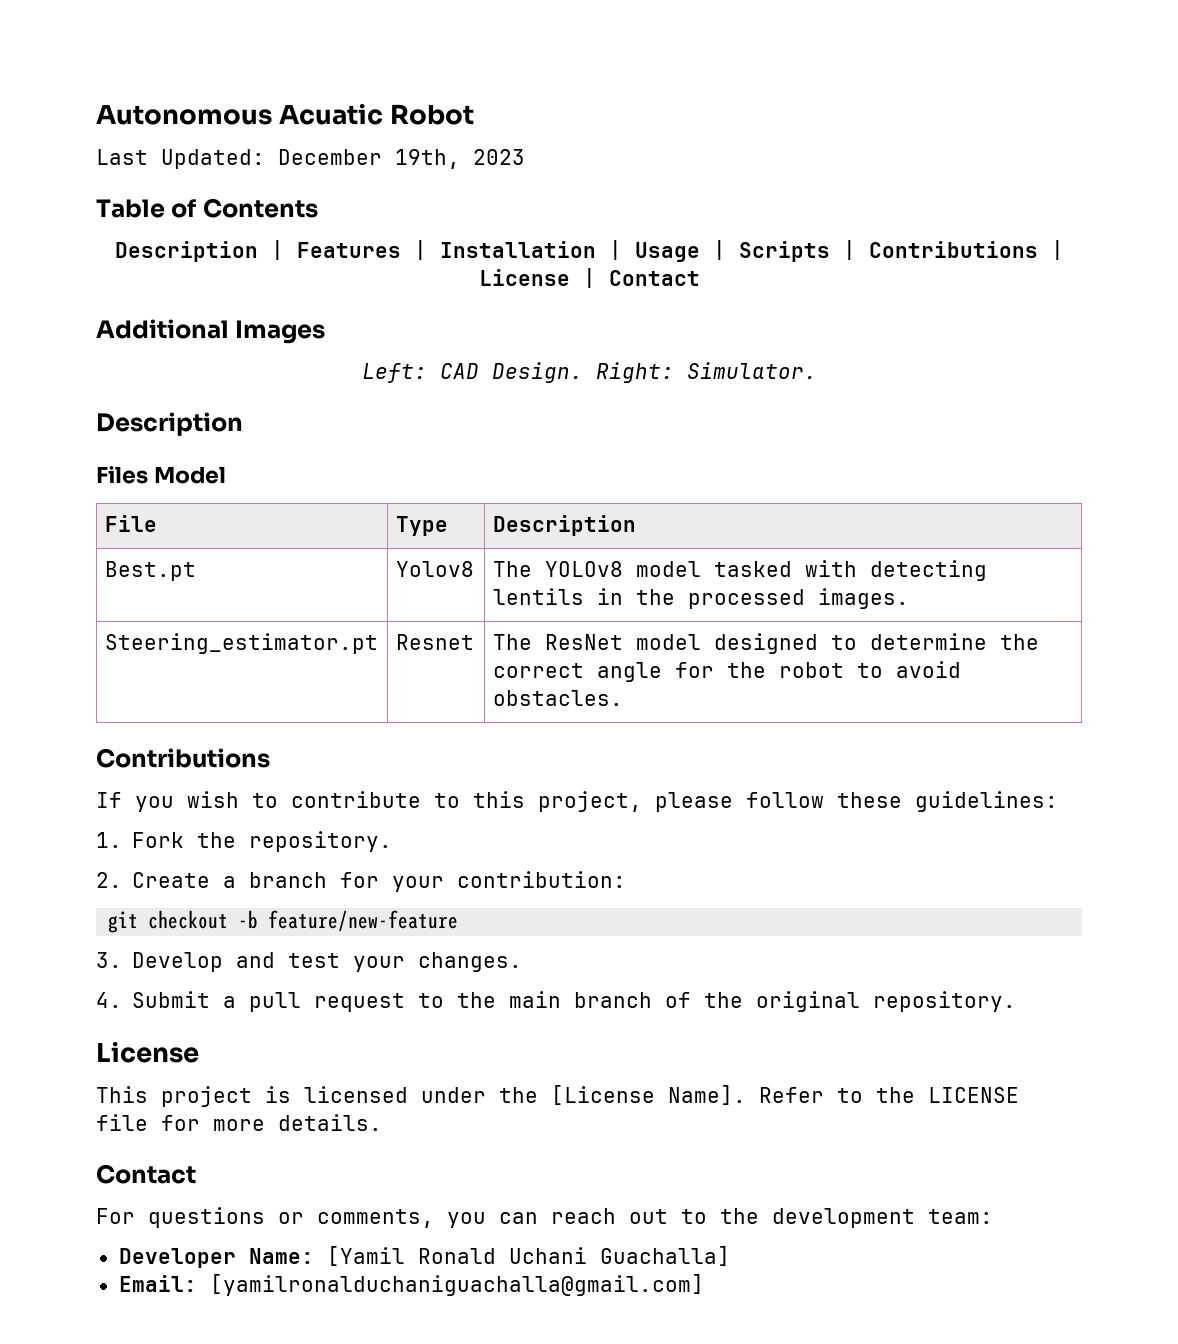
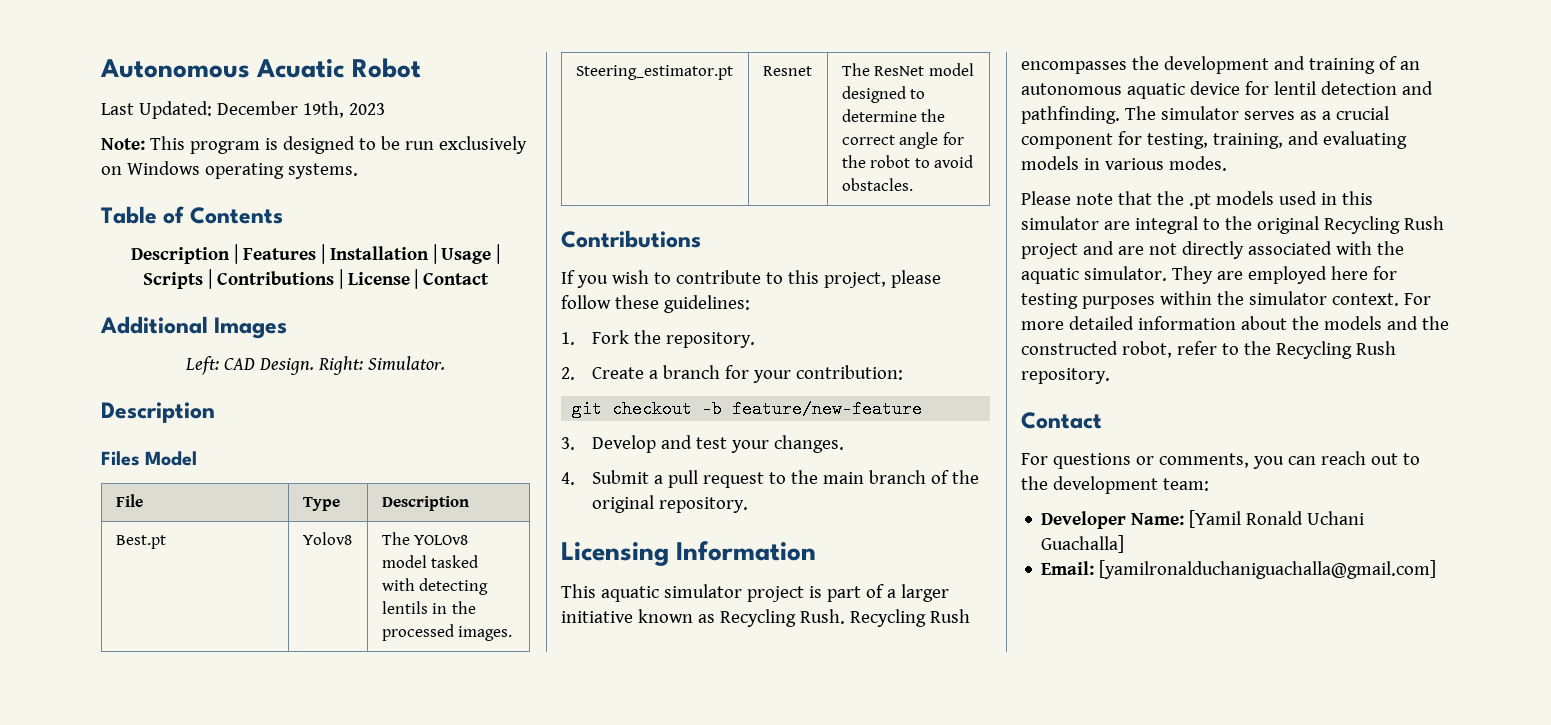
(525, 157) none -> [101,136,527,154] [101,161,358,179] // Note: This program is designed to be run exclusively on Windows operating systems.
[96,1042,199,1063] [96,1085,1019,1107] [96,1114,382,1131] License // This project is licensed under the [License Name]. Refer to the LICENSE file for more details. -> [561,541,817,566] [561,584,949,602] [561,609,970,627] [1021,56,1420,74] [1021,81,1433,99] [1021,106,1389,124] [1021,131,1407,149] [1021,156,1227,171] [1021,191,1373,209] [1021,216,1444,234] [1021,241,1404,259] [1021,266,1397,284] [1021,291,1431,309] [1021,316,1449,330] [1021,341,1396,359] [1021,368,1110,384] Licensing Information // This aquatic simulator project is part of a larger initiative known as Recycling Rush. Recycling Rush encompasses the development and training of an autonomous aquatic device for lentil detection and pathfinding. The simulator serves as a crucial component for testing, training, and evaluating models in various modes. // Please note that the .pt models used in this simulator are integral to the original Recycling Rush project and are not directly associated with the aquatic simulator. They are employed here for testing purposes within the simulator context. For more detailed information about the models and the constructed robot, refer to the Recycling Rush repository.

